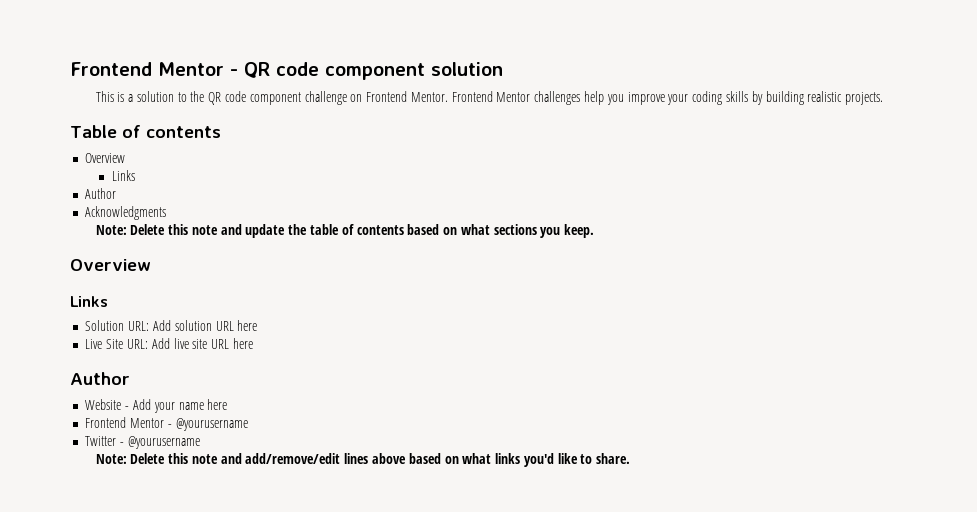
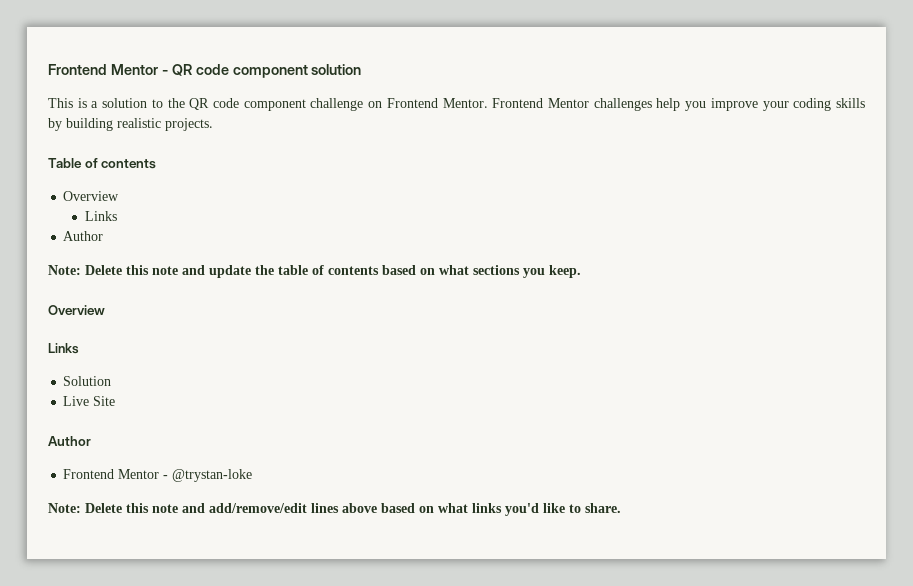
[85,206,167,220] // Acknowledgments -> (104, 236) none
[128,320,258,331] [85,338,253,349] [70,372,130,385] [85,399,228,413] [85,417,248,431] [85,436,200,449] URL: Add solution URL here // Live Site URL: Add live site URL here // Author // Website - Add your name here // Frontend Mentor - @yourusername // Twitter - @yourusername -> [63,396,116,406] [48,436,91,446] [63,469,253,482] // Live Site // Author // Frontend Mentor - @trystan-loke

